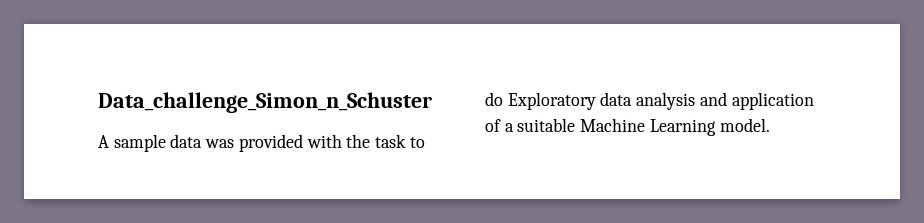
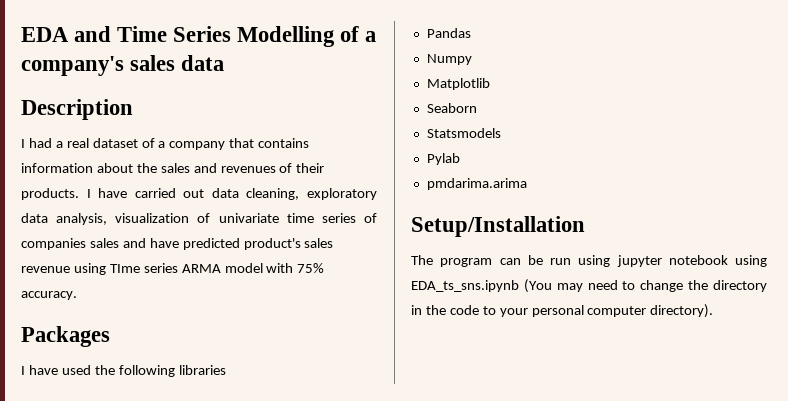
[98,92,432,113] [98,134,425,152] [485,92,814,110] [485,118,770,136] Data_challenge_Simon_n_Schuster // A sample data was provided with the task to do Exploratory data analysis and application of a suitable Machine Learning model. -> [21,26,377,47] [21,55,225,76] [21,99,133,120] [21,138,310,150] [21,163,325,173] [21,188,377,200] [21,213,378,225] [21,238,334,250] [21,263,325,275] [21,291,77,300] [21,326,110,347] [21,365,226,377] [426,28,471,38] [426,54,472,65] [426,78,490,90] [426,103,477,113] [426,128,501,138] [426,153,460,165] [426,178,527,190] [411,216,585,237] [411,255,767,267] [411,279,768,293] [411,304,714,318] EDA and Time Series Modelling of a company's sales data // Description // I had a real dataset of a company that contains information about the sales and revenues of their products. I have carried out data cleaning, exploratory data analysis, visualization of univariate time series of companies sales and have predicted product's sales revenue using TIme series ARMA model with 75% accuracy. // Packages // I have used the following libraries // Pandas // Numpy // Matplotlib // Seaborn // Statsmodels // Pylab // pmdarima.arima // Setup/Installation // The program can be run using jupyter notebook using EDA_ts_sns.ipynb (You may need to change the directory in the code to your personal computer directory).

